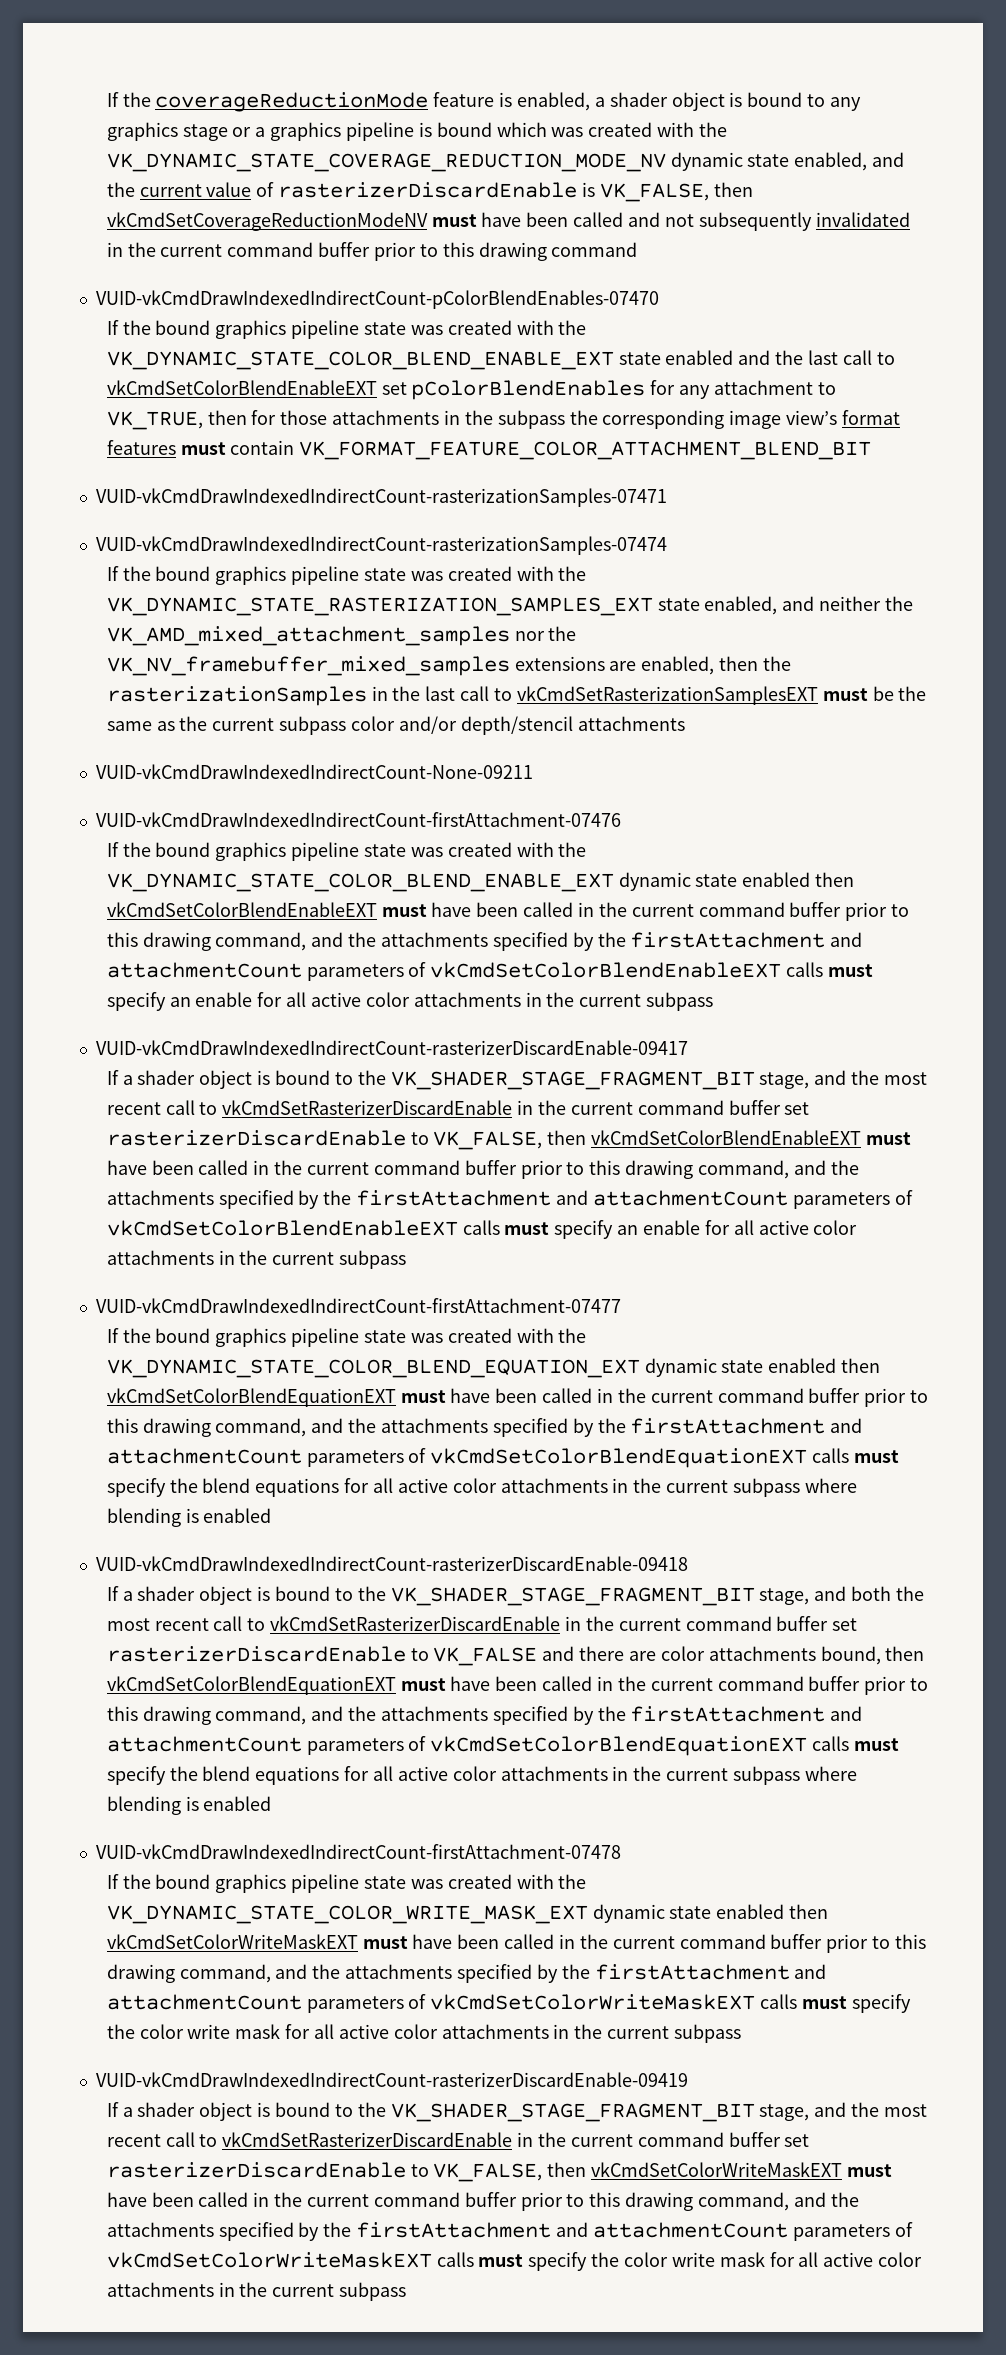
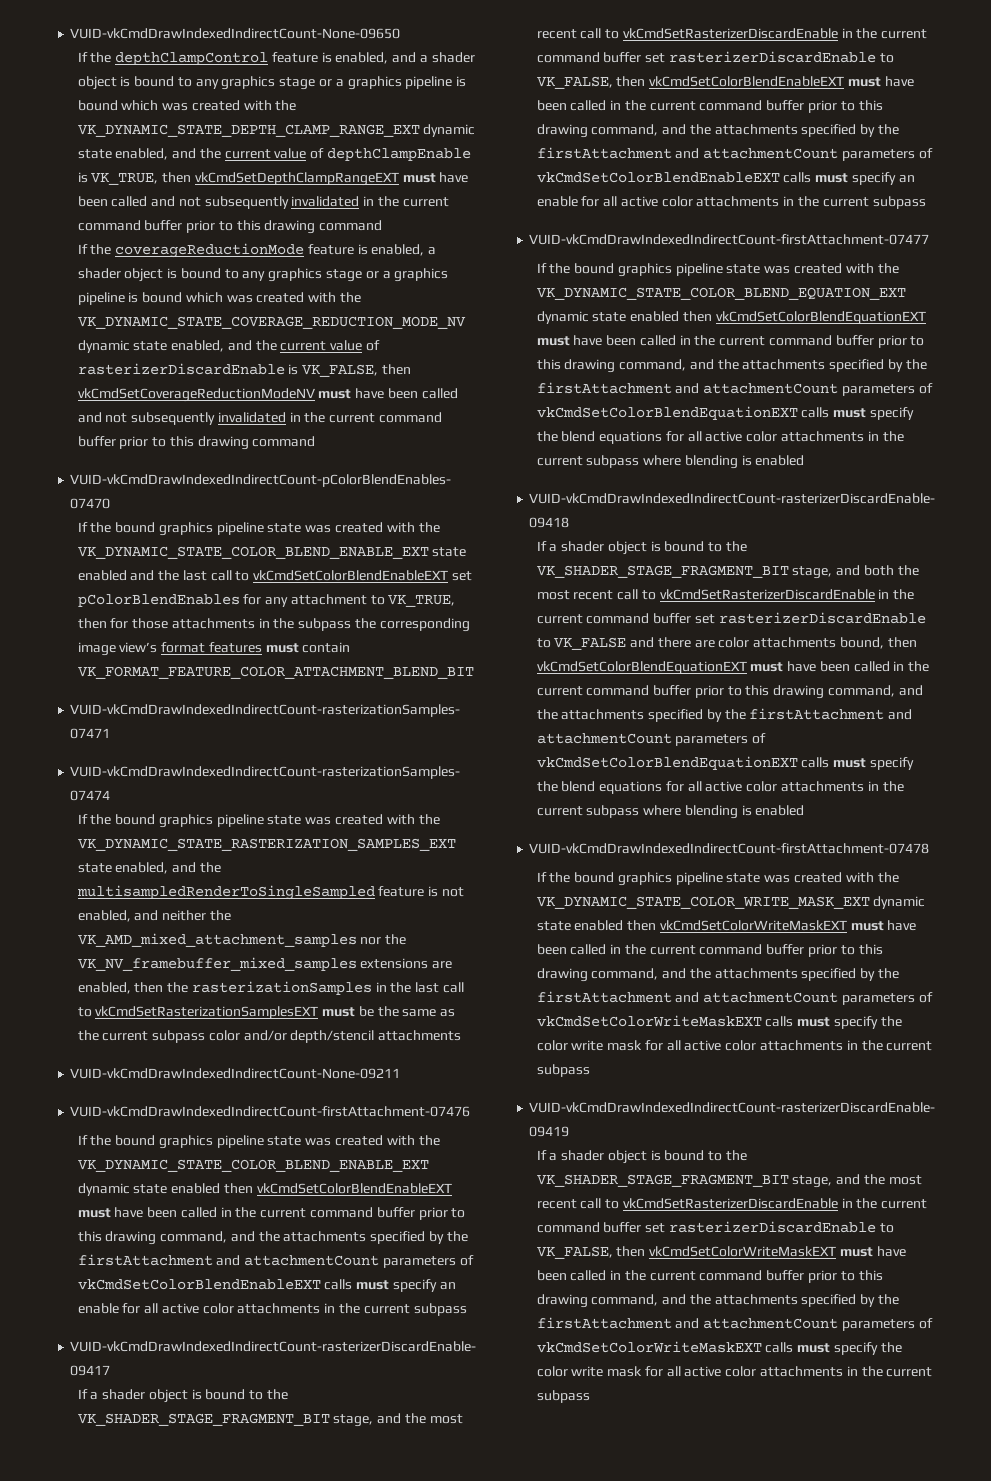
(106, 99) none -> [70,28,401,39] [77,52,475,65] [77,76,467,90] [77,100,297,111] [77,124,476,137] [77,148,472,161] [77,172,469,186] [77,196,449,209] [77,220,383,234] VUID-vkCmdDrawIndexedIndirectCount-None-09650 // If the depthClampControl feature is enabled, and a shader object is bound to any graphics stage or a graphics pipeline is bound which was created with the VK_DYNAMIC_STATE_DEPTH_CLAMP_RANGE_EXT dynamic state enabled, and the current value of depthClampEnable is VK_TRUE, then vkCmdSetDepthClampRangeEXT must have been called and not subsequently invalidated in the current command buffer prior to this drawing command //
(815, 603) none -> [199,862,221,873] [76,885,464,900] [77,910,159,922] the multisampledRenderToSingleSampled feature is not enabled, and

